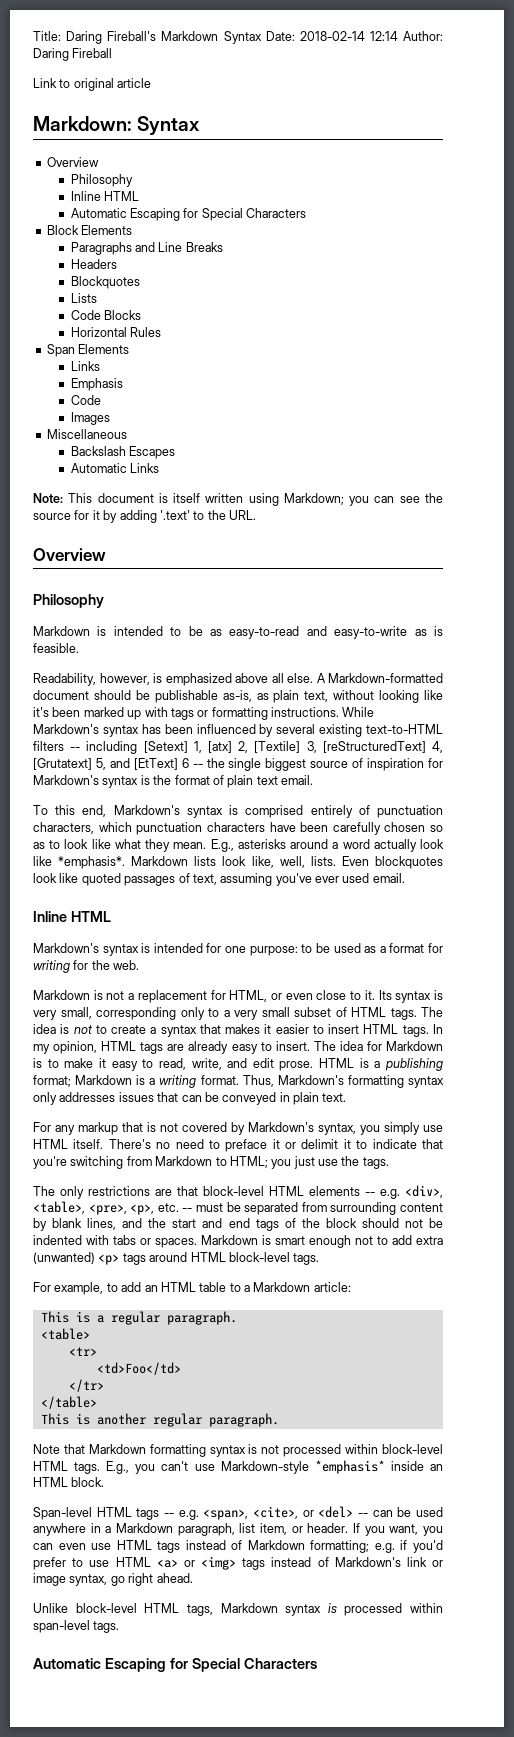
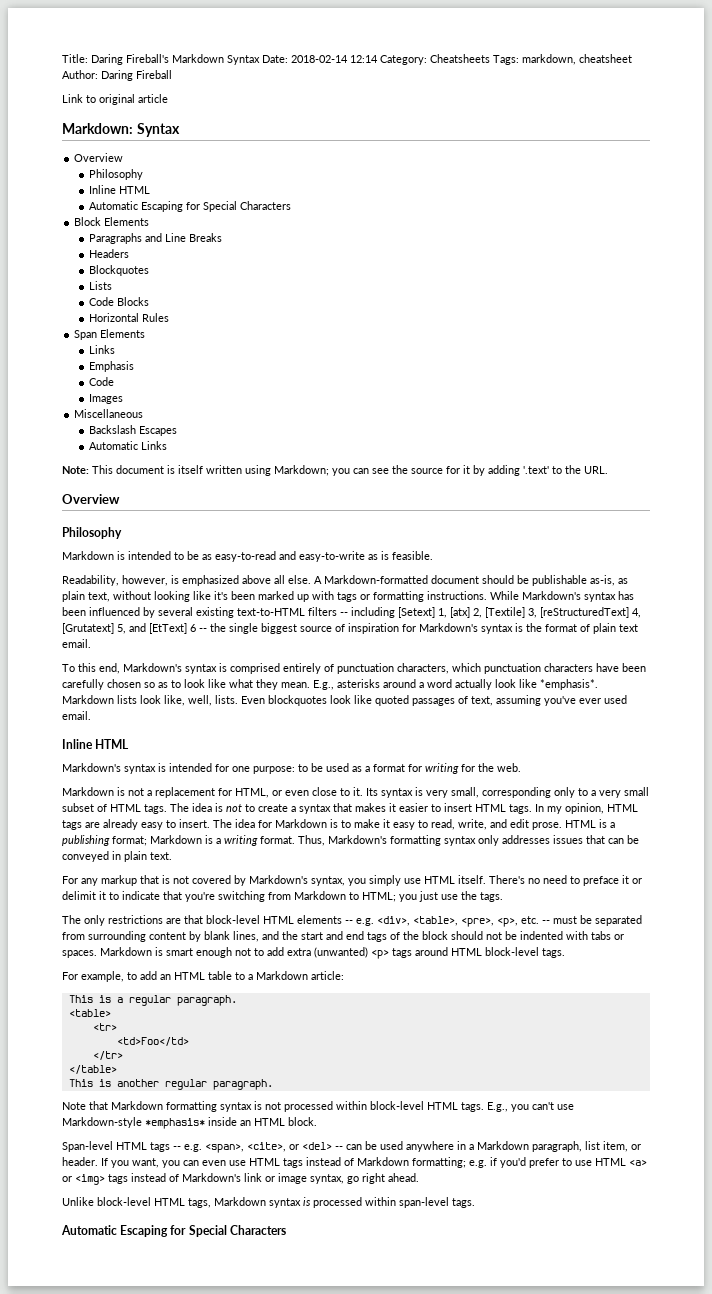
(398, 36) none -> [380,54,632,65] Category: Cheatsheets Tags: markdown, cheatsheet

